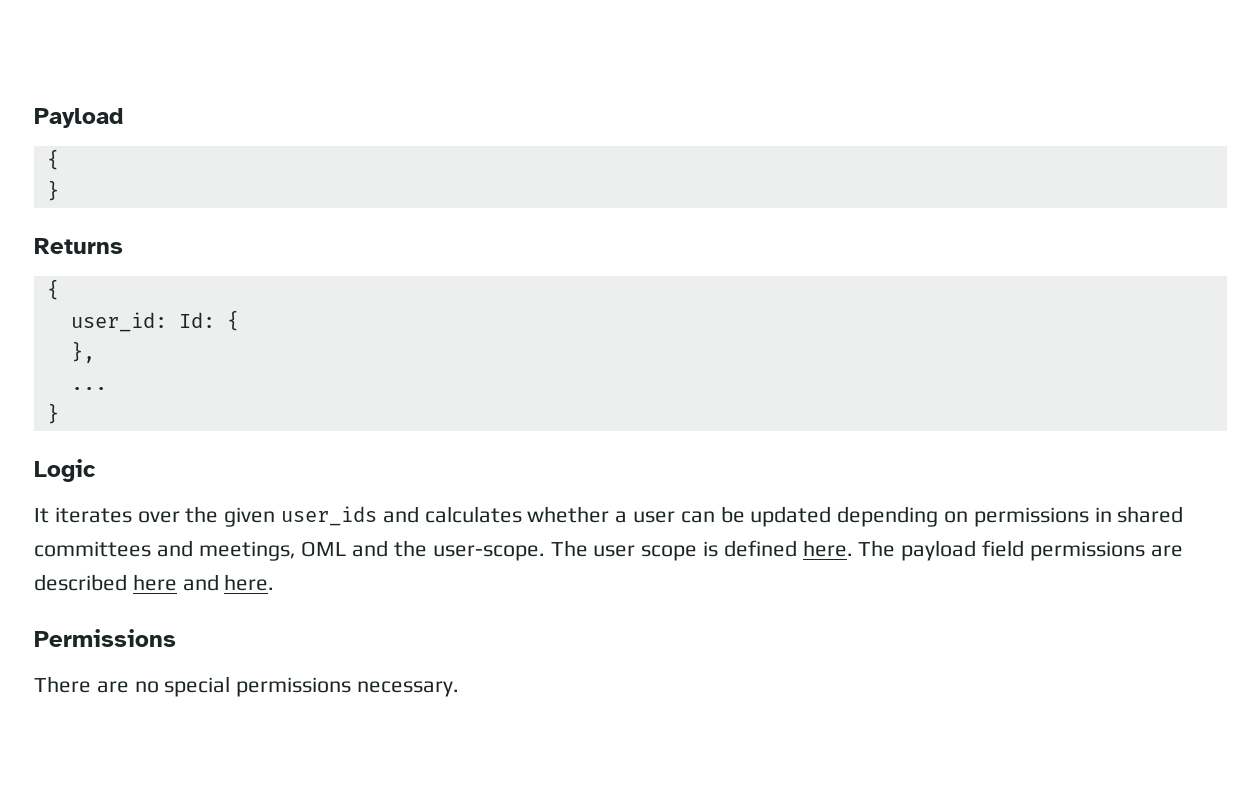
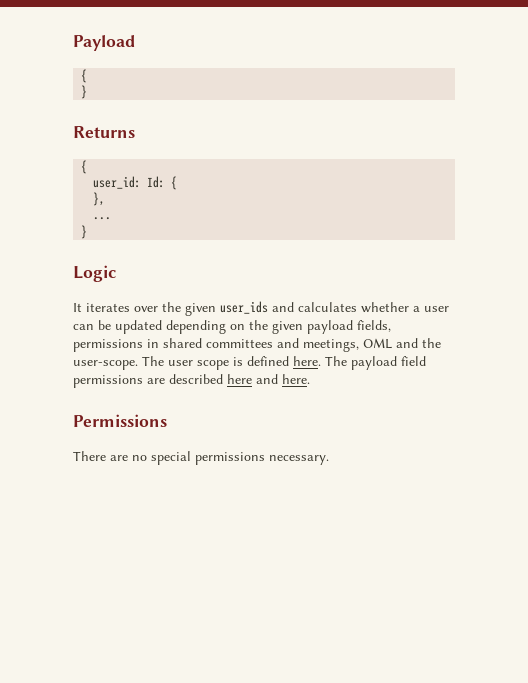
(969, 517) none -> [249,320,391,334] the given payload fields,

